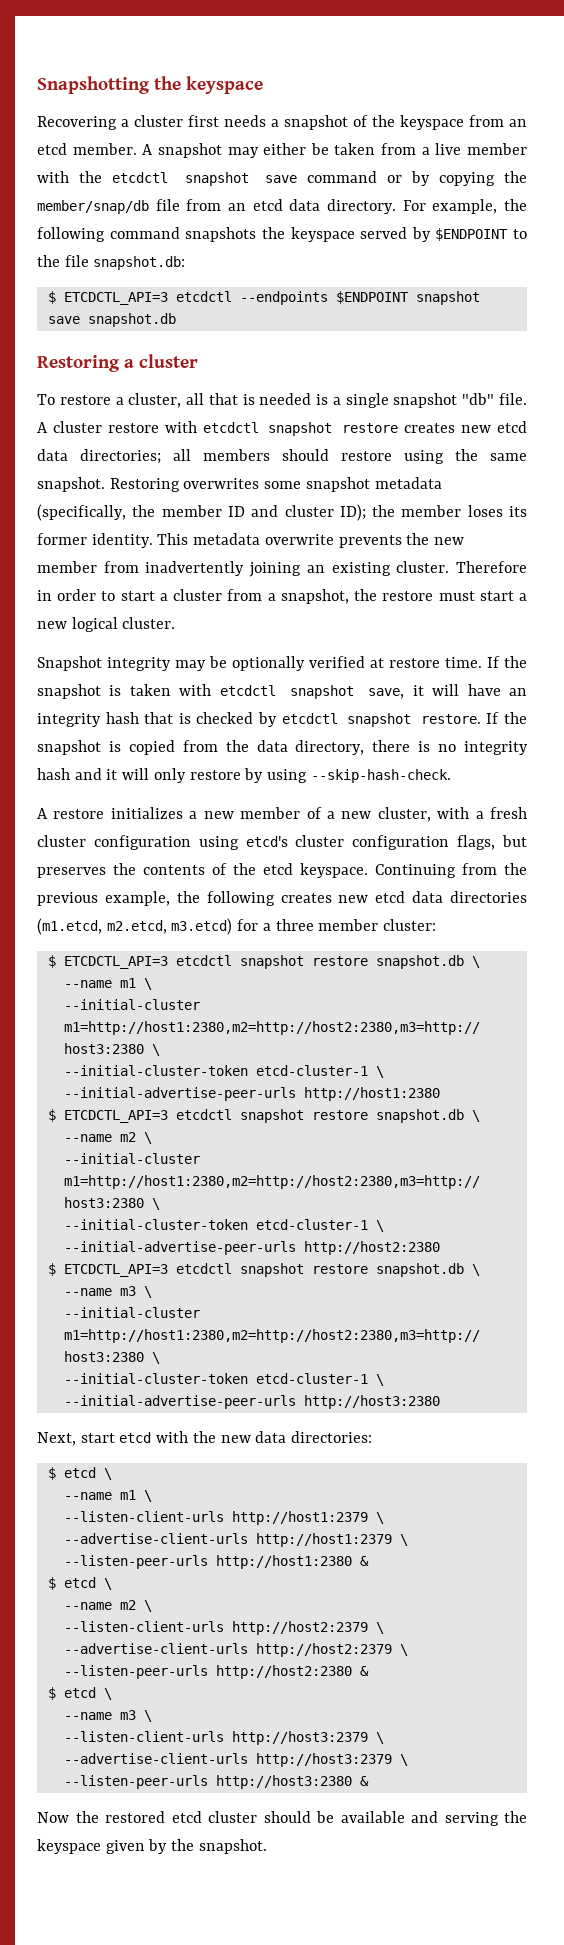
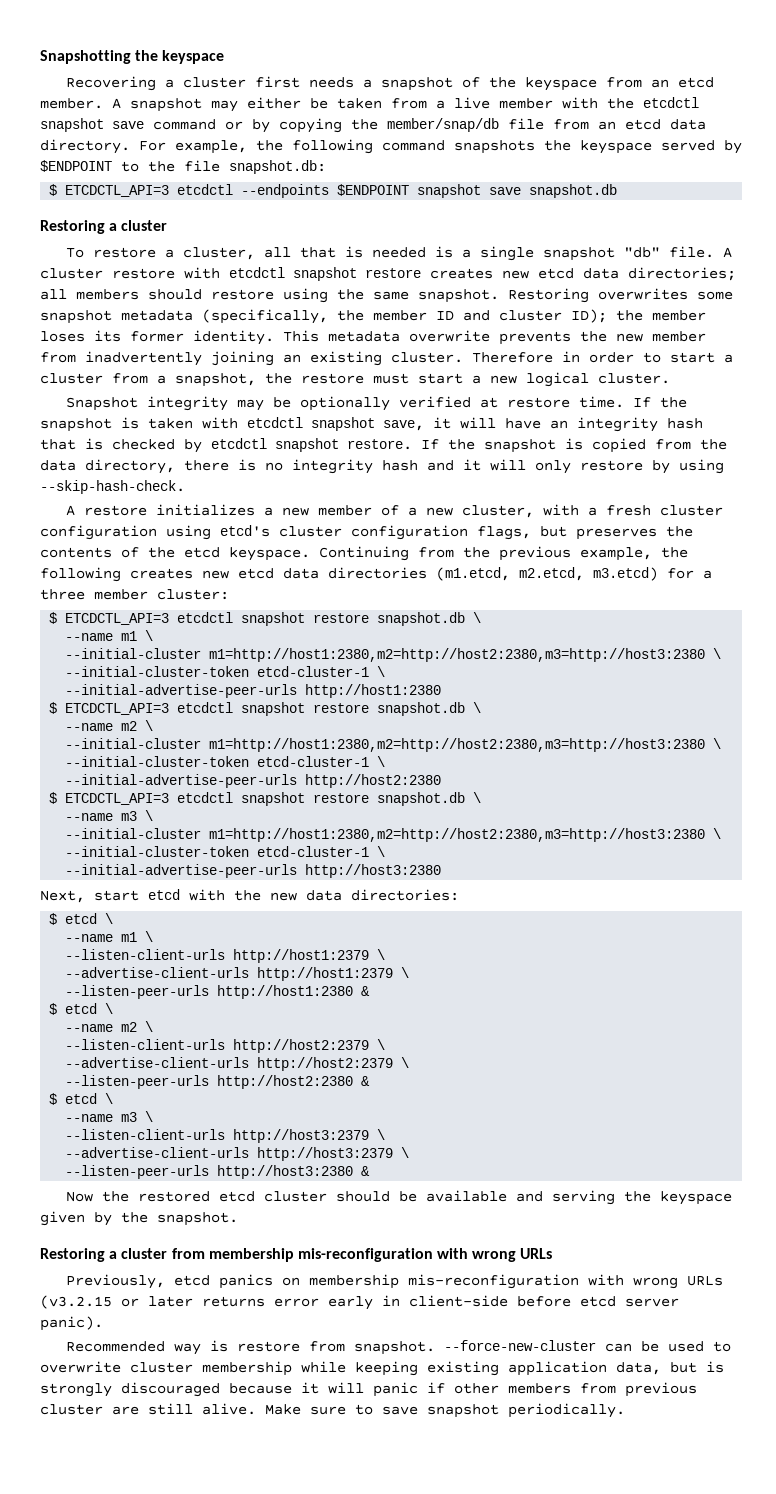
(267, 1846) none -> [40,1248,553,1262] [65,1274,723,1289] [40,1295,679,1310] [40,1316,103,1331] [65,1340,731,1355] [40,1361,724,1376] [40,1382,697,1397] [40,1403,625,1418] // Restoring a cluster from membership mis-reconfiguration with wrong URLs // Previously, etcd panics on membership mis-reconfiguration with wrong URLs (v3.2.15 or later returns error early in client-side before etcd server panic). // Recommended way is restore from snapshot. --force-new-cluster can be used to overwrite cluster membership while keeping existing application data, but is strongly discouraged because it will panic if other members from previous cluster are still alive. Make sure to save snapshot periodically.

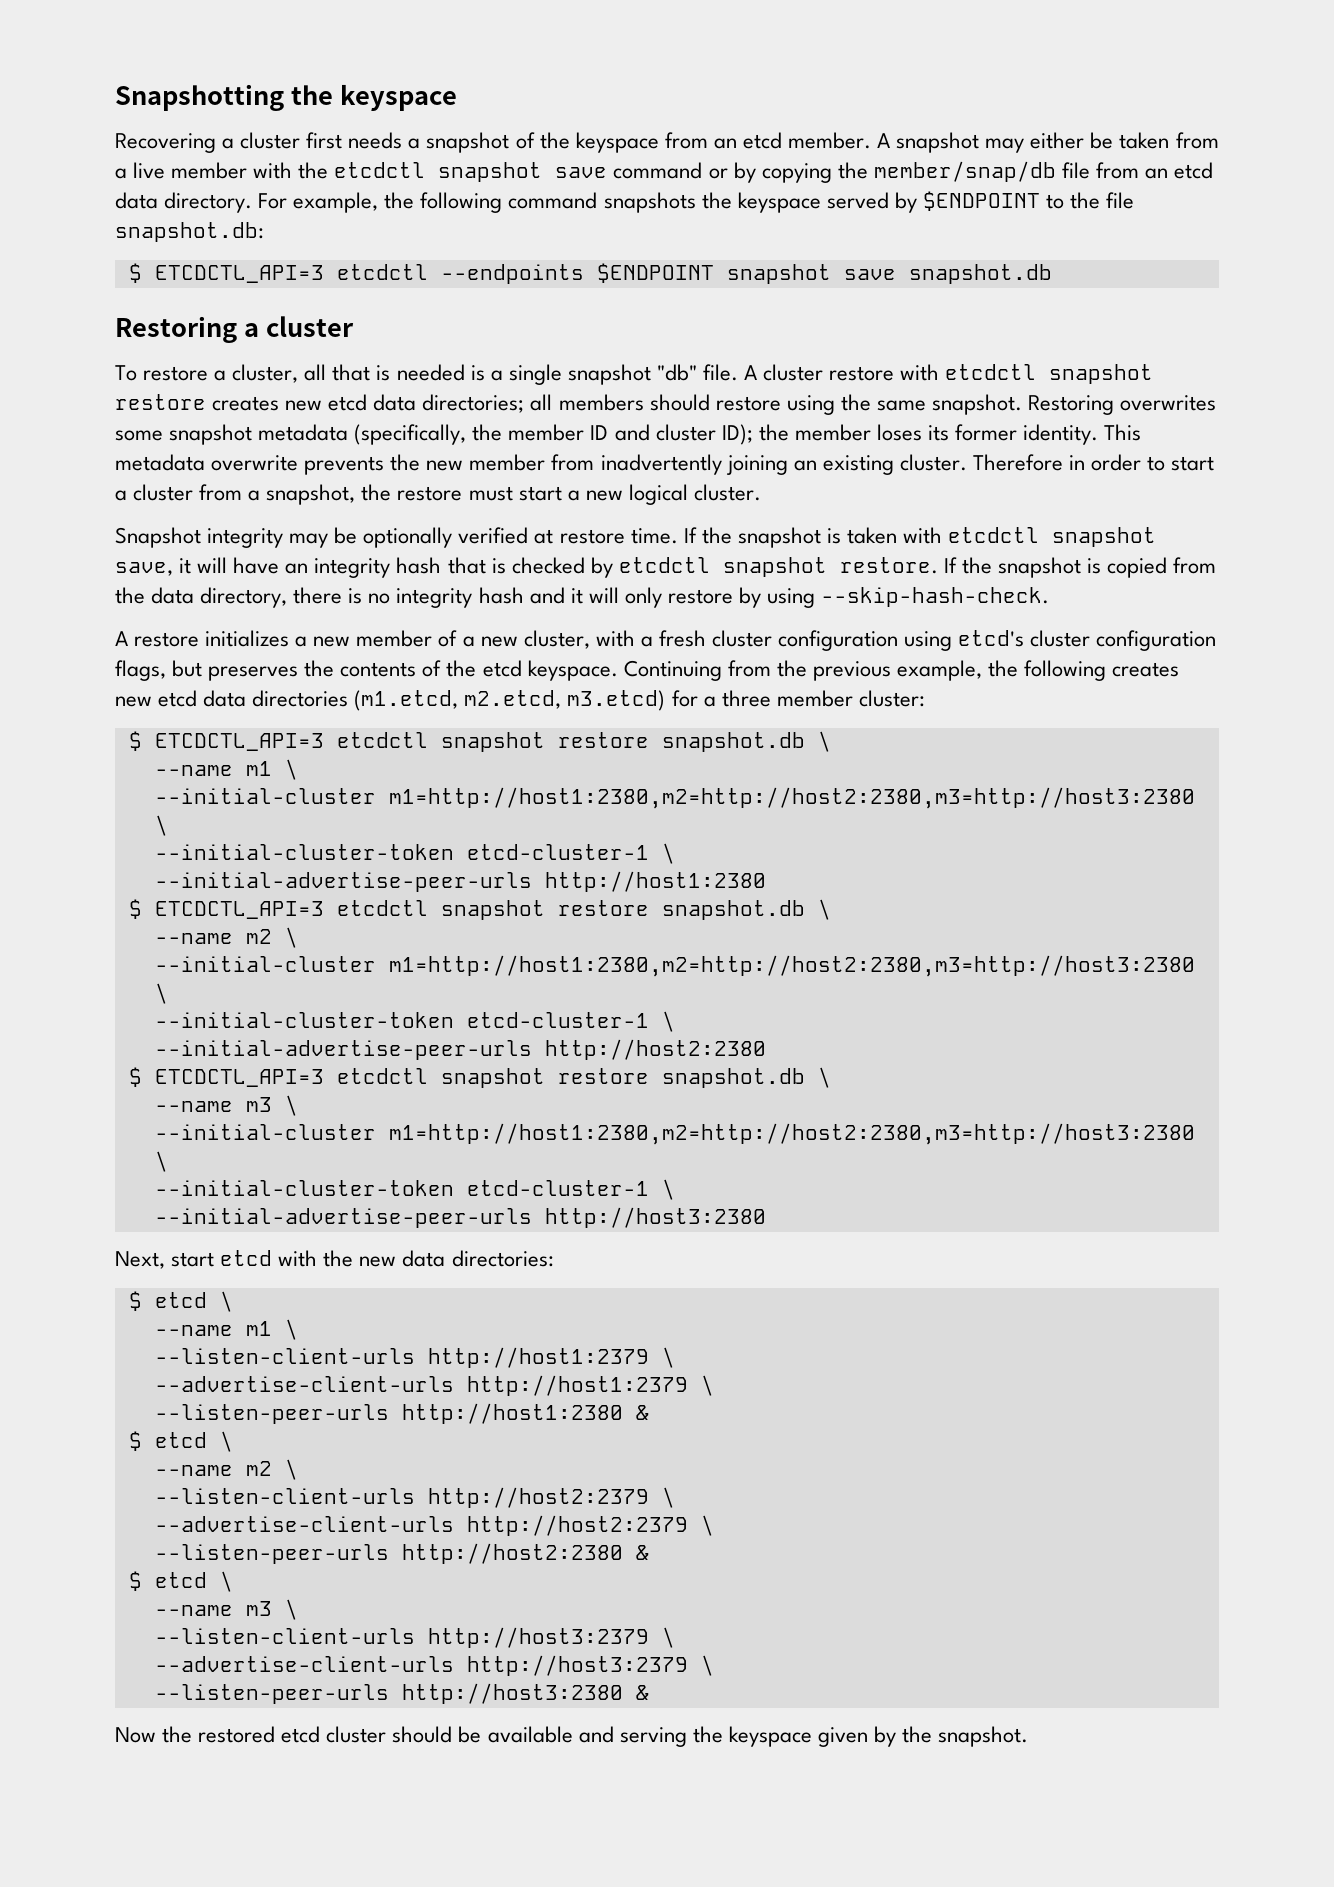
[40,1248,553,1262] [65,1274,723,1289] [40,1295,679,1310] [40,1316,103,1331] [65,1340,731,1355] [40,1361,724,1376] [40,1382,697,1397] [40,1403,625,1418] // Restoring a cluster from membership mis-reconfiguration with wrong URLs // Previously, etcd panics on membership mis-reconfiguration with wrong URLs (v3.2.15 or later returns error early in client-side before etcd server panic). // Recommended way is restore from snapshot. --force-new-cluster can be used to overwrite cluster membership while keeping existing application data, but is strongly discouraged because it will panic if other members from previous cluster are still alive. Make sure to save snapshot periodically. -> (1029, 1736) none

